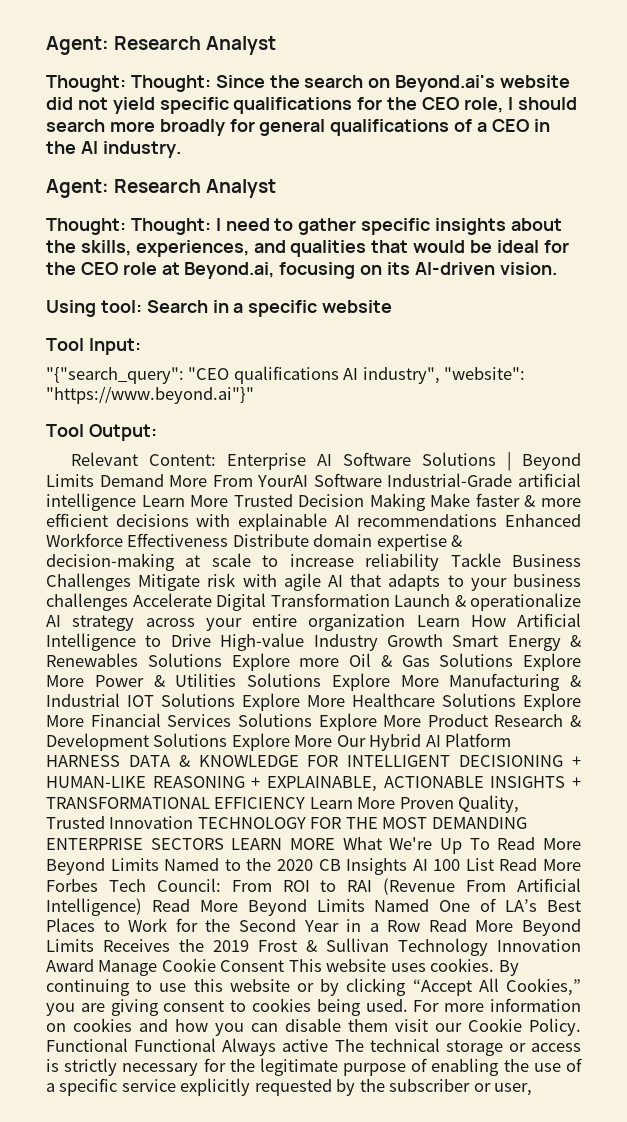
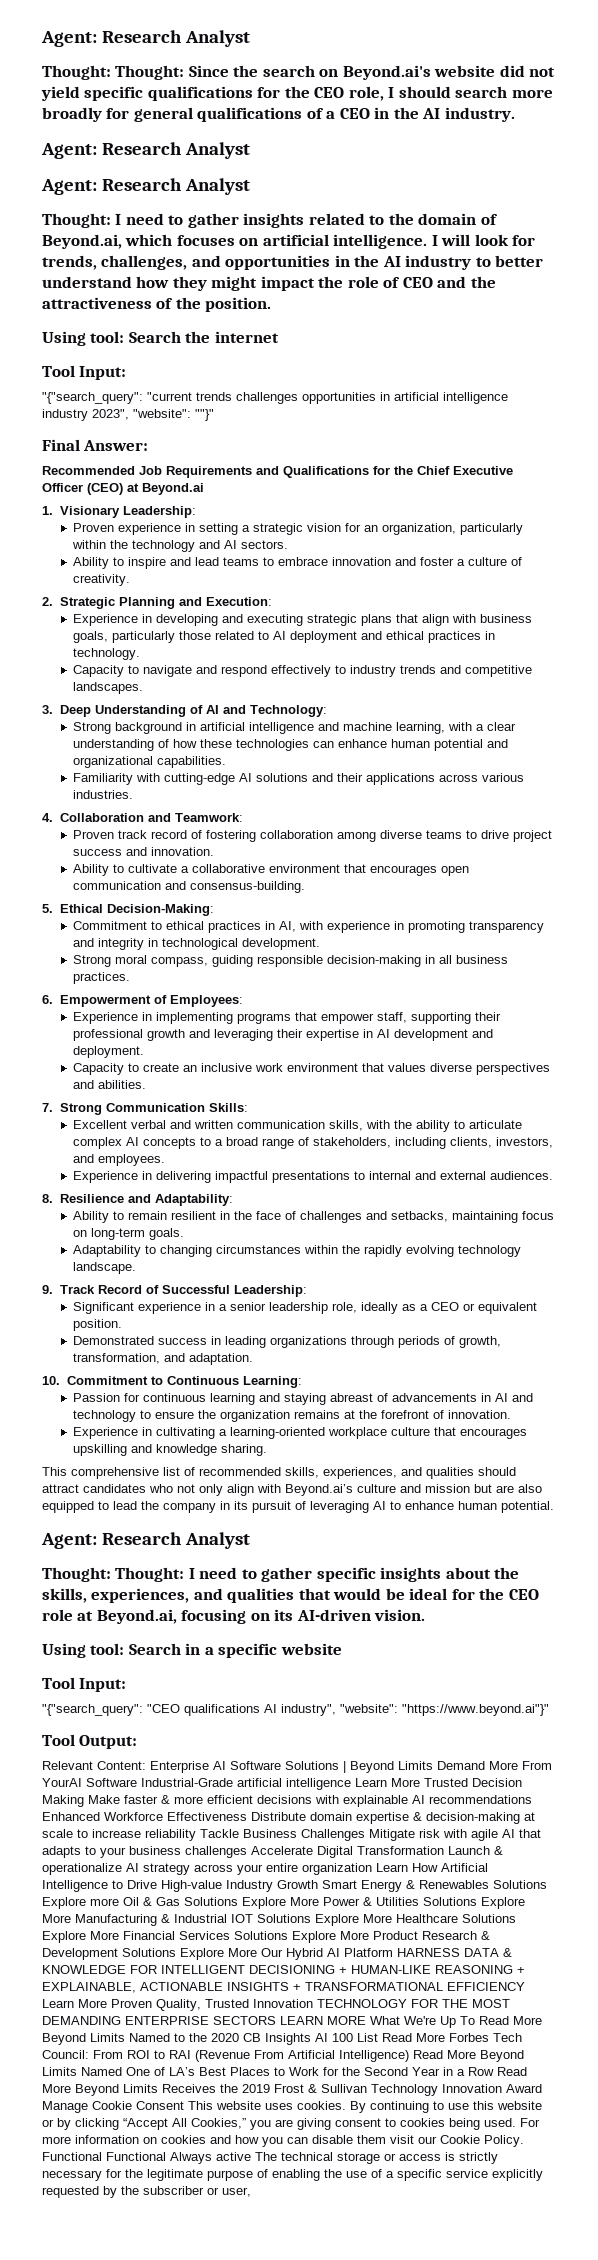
(277, 188) none -> [41,178,250,195] [42,213,498,228] [42,234,536,249] [42,255,544,270] [42,276,496,291] [42,297,272,312] [42,331,279,346] [42,365,127,380] [42,392,508,404] [42,409,214,421] [42,439,149,451] [42,466,513,478] [42,483,204,495] [42,506,196,518] [72,523,523,535] [71,540,288,552] [72,557,522,569] [72,574,130,586] [42,597,272,609] [72,614,532,626] [72,631,495,643] [72,648,140,660] [72,665,532,677] [72,682,143,694] [42,705,327,717] [72,722,516,734] [72,739,508,751] [72,756,226,768] [72,773,524,785] [72,790,133,799] [42,813,243,822] [72,830,552,842] [72,847,214,856] [72,864,469,876] [72,881,305,893] [42,904,214,916] [72,921,544,933] [72,938,320,950] [72,955,508,967] [72,972,130,984] [42,995,243,1007] [72,1012,501,1024] [72,1029,493,1041] [72,1046,144,1058] [72,1063,550,1075] [72,1080,146,1089] [42,1103,248,1115] [72,1120,522,1132] [72,1137,553,1149] [72,1154,165,1166] [72,1171,553,1183] [42,1194,233,1206] [72,1211,554,1223] [72,1228,184,1240] [72,1245,521,1257] [72,1262,136,1274] [42,1285,307,1297] [72,1302,537,1314] [72,1319,122,1331] [72,1336,501,1348] [72,1353,253,1365] [42,1376,302,1388] [72,1393,533,1405] [72,1410,511,1422] [72,1427,527,1439] [72,1444,267,1456] [42,1467,516,1479] [42,1484,542,1496] [42,1501,554,1513] [41,1532,250,1549] // Agent: Research Analyst // Thought: I need to gather insights related to the domain of Beyond.ai, which focuses on artificial intelligence. I will look for trends, challenges, and opportunities in the AI industry to better understand how they might impact the role of CEO and the attractiveness of the position. // Using tool: Search the internet // Tool Input: // "{"search_query": "current trends challenges opportunities in artificial intelligence industry 2023", "website": ""}" // Final Answer: // Recommended Job Requirements and Qualifications for the Chief Executive Officer (CEO) at Beyond.ai // 1. Visionary Leadership: // Proven experience in setting a strategic vision for an organization, particularly within the technology and AI sectors. // Ability to inspire and lead teams to embrace innovation and foster a culture of creativity. // 2. Strategic Planning and Execution: // Experience in developing and executing strategic plans that align with business goals, particularly those related to AI deployment and ethical practices in technology. // Capacity to navigate and respond effectively to industry trends and competitive landscapes. // 3. Deep Understanding of AI and Technology: // Strong background in artificial intelligence and machine learning, with a clear understanding of how these technologies can enhance human potential and organizational capabilities. // Familiarity with cutting-edge AI solutions and their applications across various industries. // 4. Collaboration and Teamwork: // Proven track record of fostering collaboration among diverse teams to drive project success and innovation. // Ability to cultivate a collaborative environment that encourages open communication and consensus-building. // 5. Ethical Decision-Making: // Commitment to ethical practices in AI, with experience in promoting transparency and integrity in technological development. // Strong moral compass, guiding responsible decision-making in all business practices. // 6. Empowerment of Employees: // Experience in implementing programs that empower staff, supporting their professional growth and leveraging their expertise in AI development and deployment. // Capacity to create an inclusive work environment that values diverse perspectives and abilities. // 7. Strong Communication Skills: // Excellent verbal and written communication skills, with the ability to articulate complex AI concepts to a broad range of stakeholders, including clients, investors, and employees. // Experience in delivering impactful presentations to internal and external audiences. // 8. Resilience and Adaptability: // Ability to remain resilient in the face of challenges and setbacks, maintaining focus on long-term goals. // Adaptability to changing circumstances within the rapidly evolving technology landscape. // 9. Track Record of Successful Leadership: // Significant experience in a senior leadership role, ideally as a CEO or equivalent position. // Demonstrated success in leading organizations through periods of growth, transformation, and adaptation. // 10. Commitment to Continuous Learning: // Passion for continuous learning and staying abreast of advancements in AI and technology to ensure the organization remains at the forefront of innovation. // Experience in cultivating a learning-oriented workplace culture that encourages upskilling and knowledge sharing. // This comprehensive list of recommended skills, experiences, and qualities should attract candidates who not only align with Beyond.ai’s culture and mission but are also equipped to lead the company in its pursuit of leveraging AI to enhance human potential. // Agent: Research Analyst

